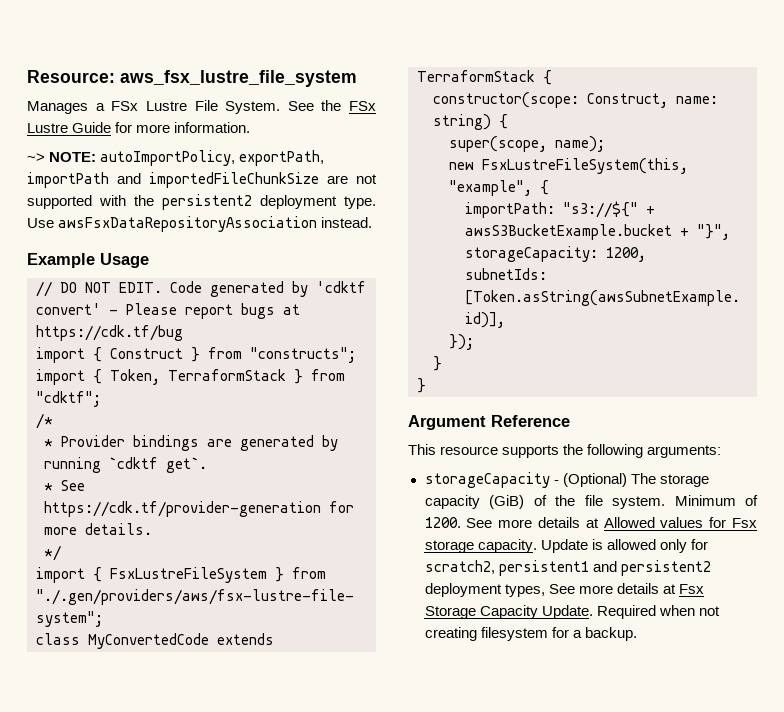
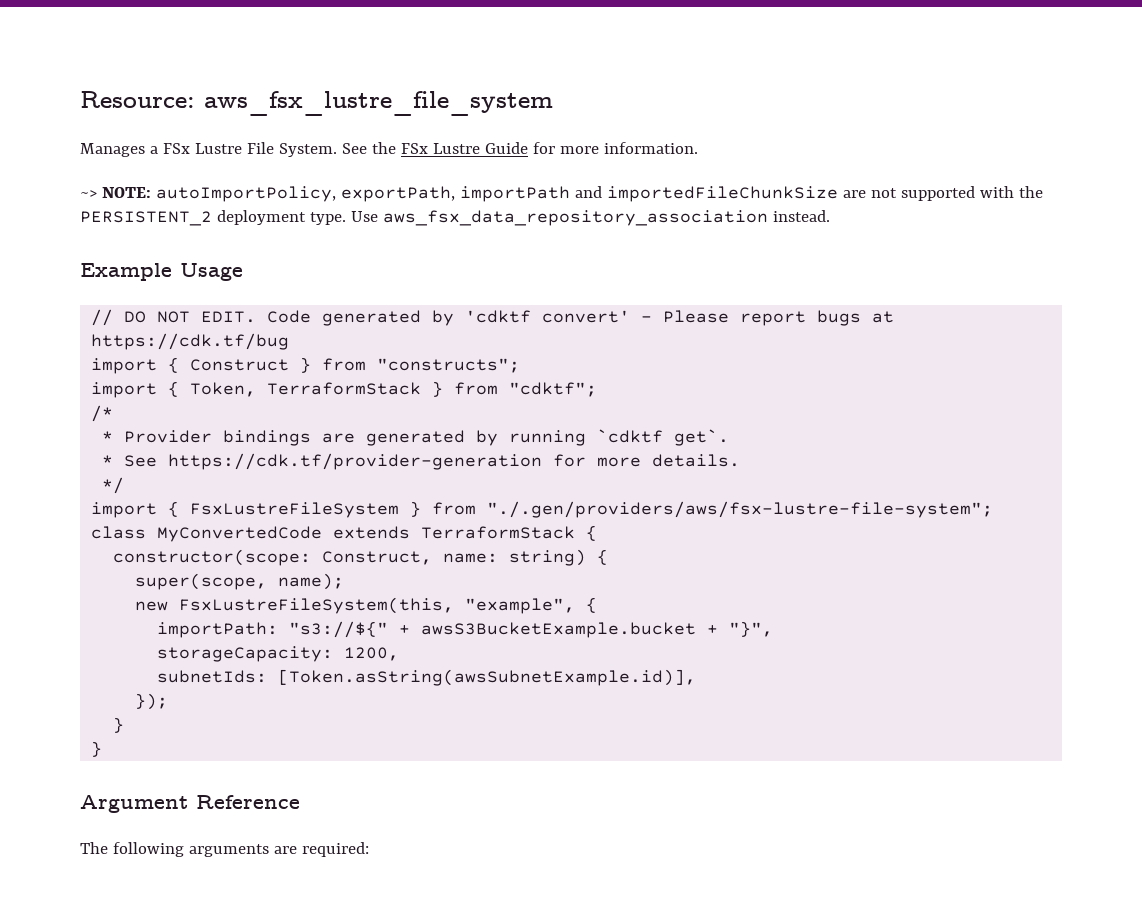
[162,194,252,210] persistent2 -> [80,211,212,226] PERSISTENT_2
[58,216,318,232] awsFsxDataRepositoryAssociation -> [382,210,768,226] aws_fsx_data_repository_association
[408,444,722,458] [424,472,709,488] [424,495,758,509] [424,517,757,528] [424,539,708,553] [424,560,711,576] [424,583,704,597] [424,605,720,619] [424,627,637,641] This resource supports the following arguments: // storageCapacity - (Optional) The storage capacity (GiB) of the file system. Minimum of 1200. See more details at Allowed values for Fsx storage capacity. Update is allowed only for scratch2, persistent1 and persistent2 deployment types, See more details at Fsx Storage Capacity Update. Required when not creating filesystem for a backup. -> [80,842,369,857] The following arguments are required:

